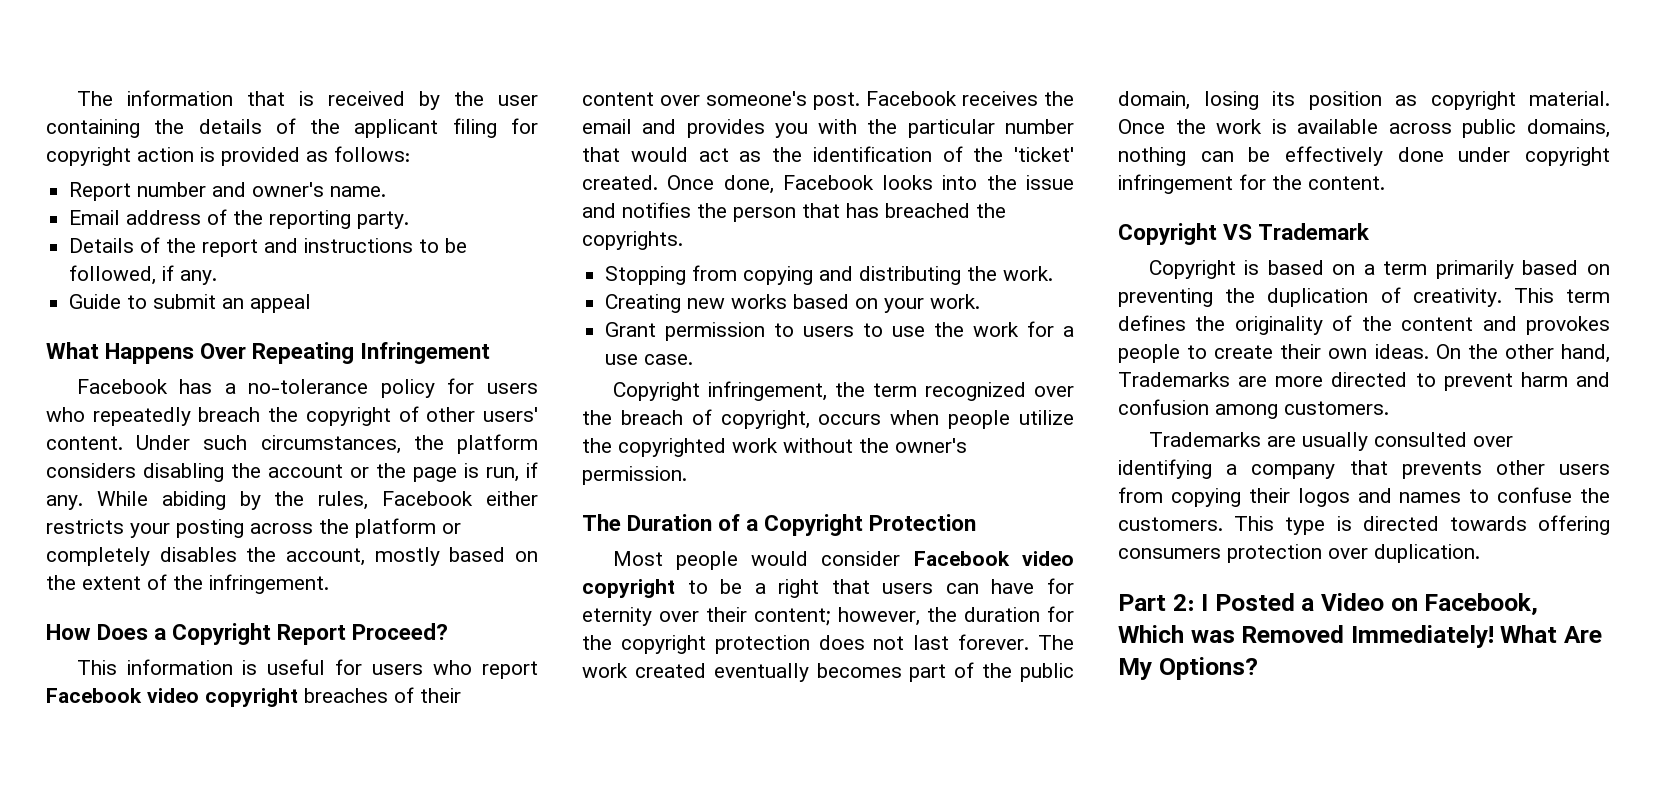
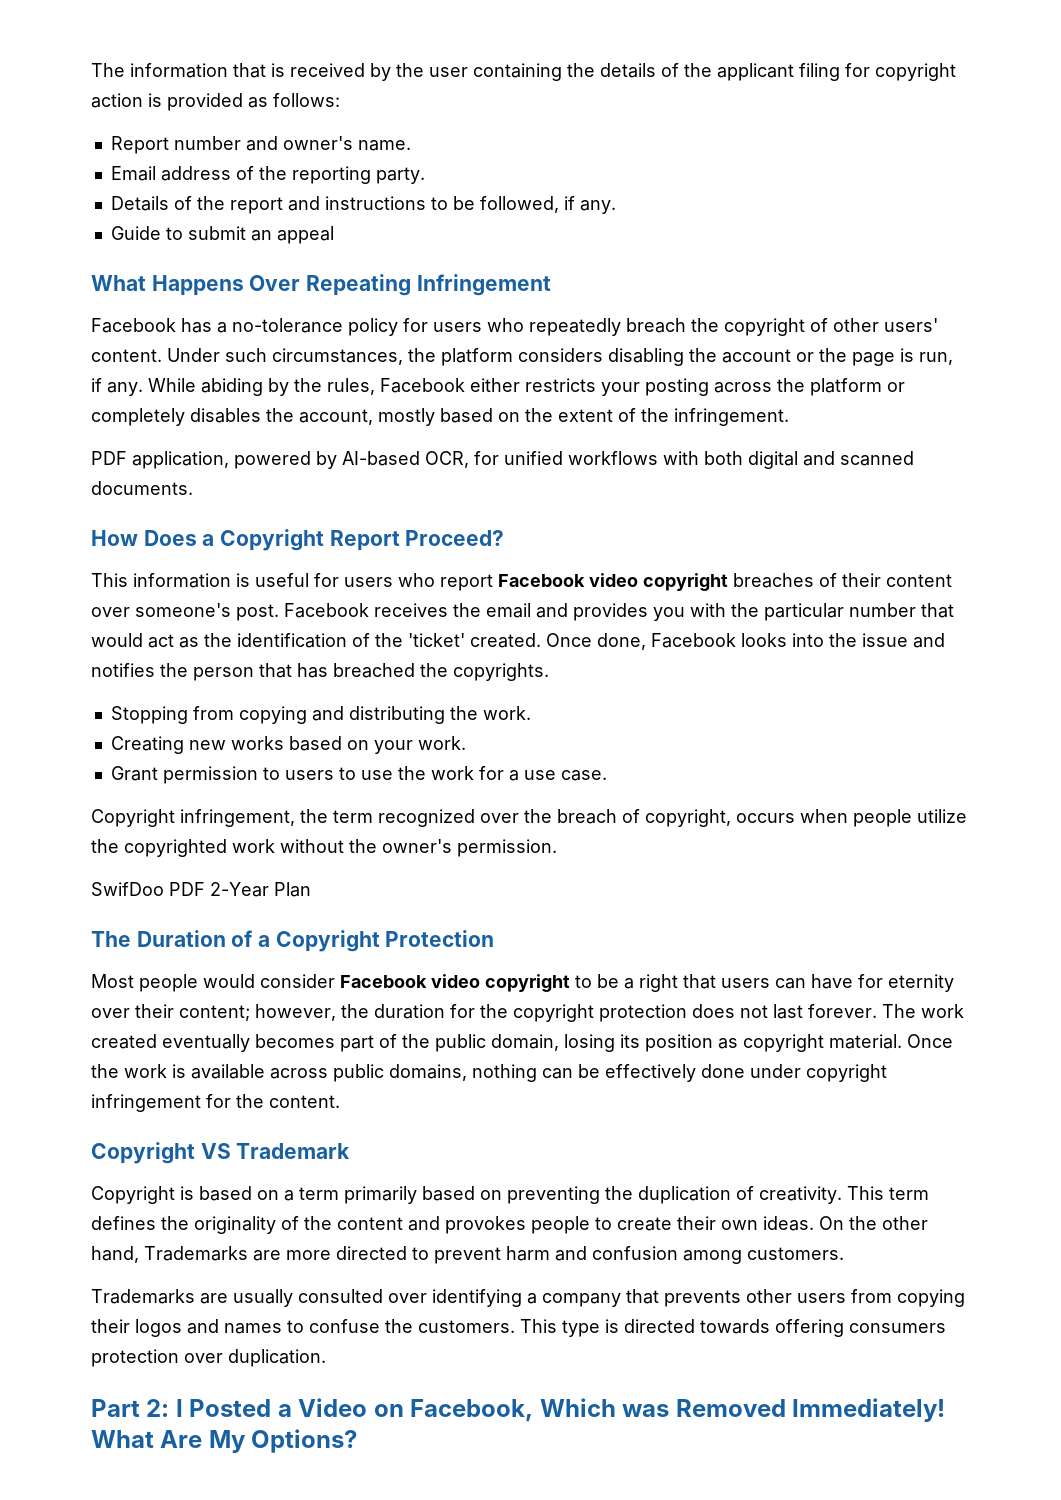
(329, 584) none -> [91,451,914,469] [91,481,193,495] // PDF application, powered by AI-based OCR, for unified workflows with both digital and scanned documents.
(687, 475) none -> [91,882,311,897] // SwifDoo PDF 2-Year Plan

